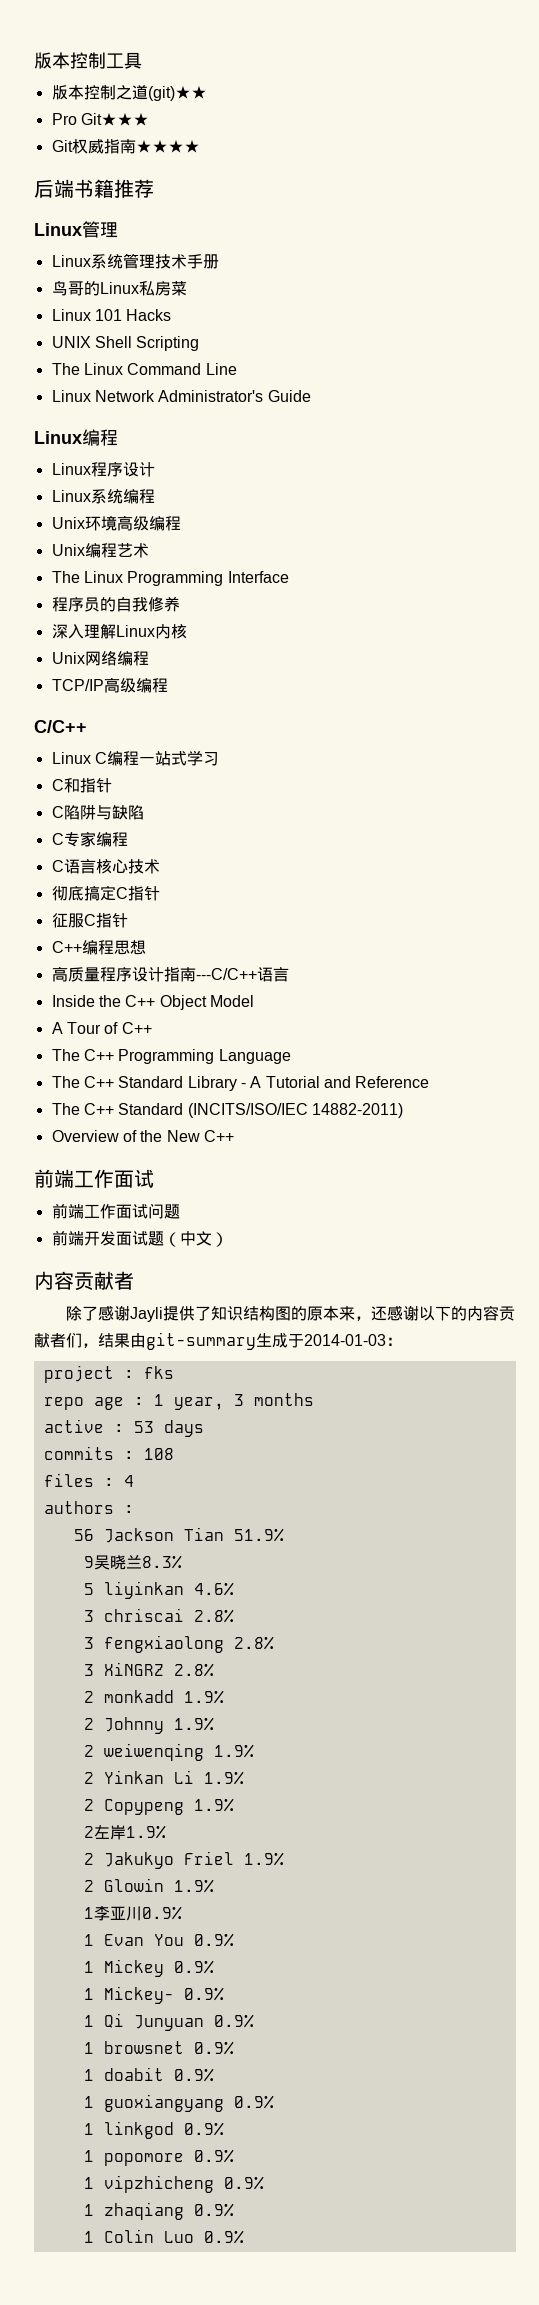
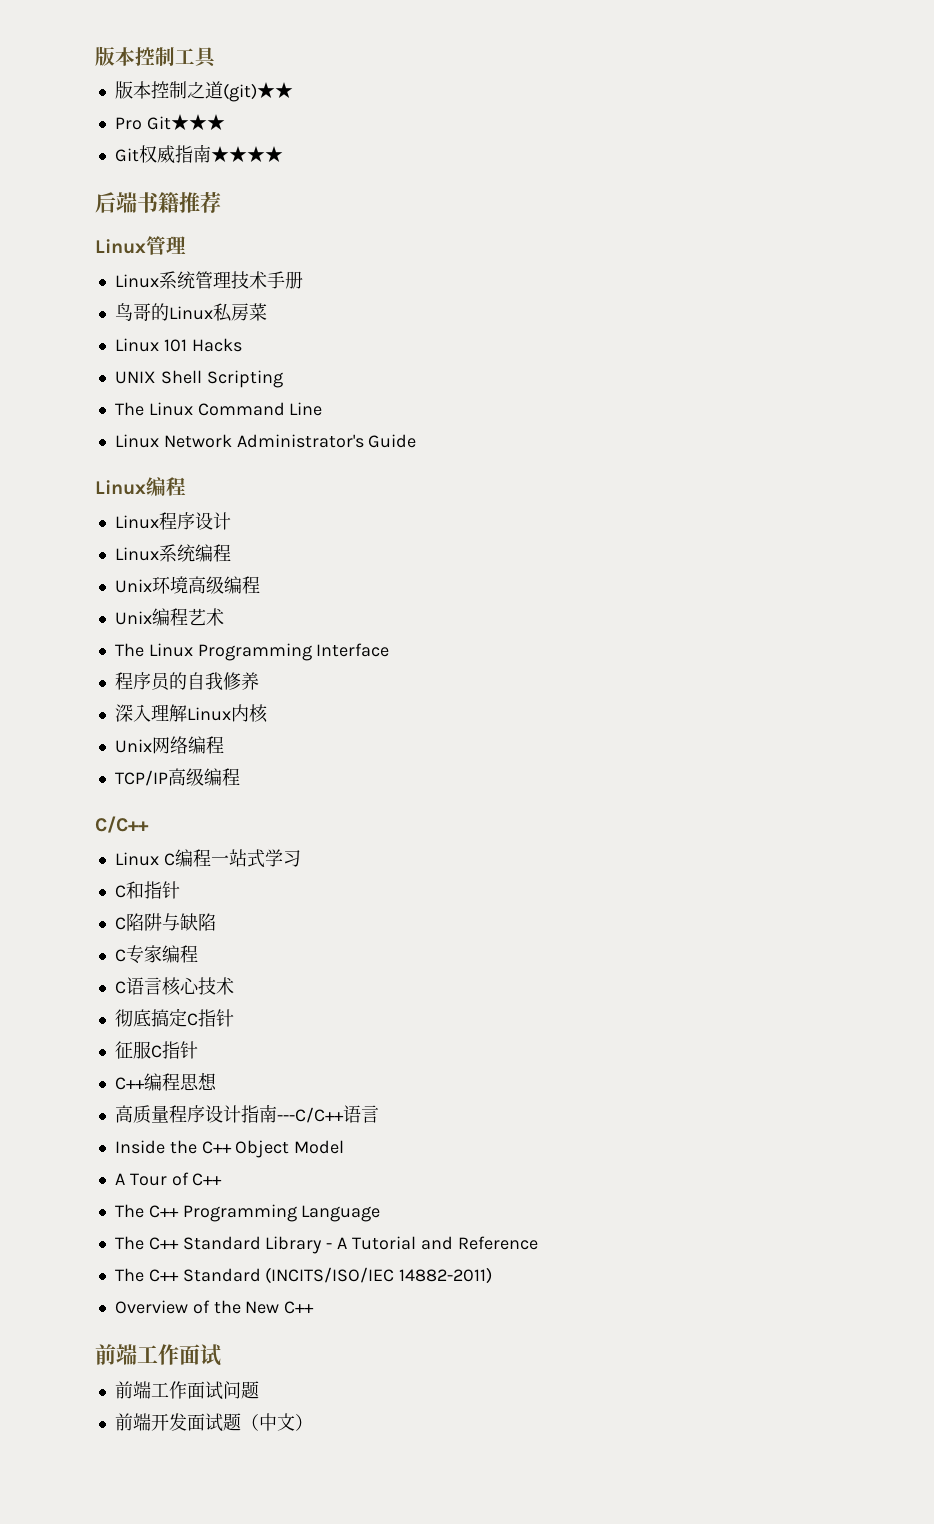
[34,1271,134,1291] [65,1305,515,1322] [34,1332,402,1350] [43,1365,174,1383] [43,1393,314,1410] [43,1419,204,1437] [43,1446,174,1460] [43,1473,134,1487] [43,1501,134,1514] [73,1527,284,1543] [83,1555,182,1570] [83,1581,234,1599] [83,1608,234,1623] [83,1635,274,1653] [83,1662,214,1677] [83,1690,224,1704] [83,1717,214,1734] [83,1743,254,1761] [83,1770,244,1785] [83,1798,234,1815] [83,1825,166,1840] [83,1851,284,1869] [83,1878,214,1893] [83,1906,182,1921] [83,1933,234,1947] [83,1959,214,1977] [83,1986,224,2004] [83,2013,254,2031] [83,2041,234,2055] [83,2067,214,2082] [83,2094,274,2112] [83,2121,224,2139] [83,2149,234,2166] [83,2175,264,2193] [83,2202,234,2220] [83,2229,244,2244] // 内容贡献者 // 除了感谢Jayli提供了知识结构图的原本来，还感谢以下的内容贡献者们，结果由git-summary生成于2014-01-03： // project : fks // repo age : 1 year, 3 months // active : 53 days // commits : 108 // files : 4 // authors : // 56 Jackson Tian 51.9% // 9吴晓兰8.3% // 5 liyinkan 4.6% // 3 chriscai 2.8% // 3 fengxiaolong 2.8% // 3 XiNGRZ 2.8% // 2 monkadd 1.9% // 2 Johnny 1.9% // 2 weiwenqing 1.9% // 2 Yinkan Li 1.9% // 2 Copypeng 1.9% // 2左岸1.9% // 2 Jakukyo Friel 1.9% // 2 Glowin 1.9% // 1李亚川0.9% // 1 Evan You 0.9% // 1 Mickey 0.9% // 1 Mickey- 0.9% // 1 Qi Junyuan 0.9% // 1 browsnet 0.9% // 1 doabit 0.9% // 1 guoxiangyang 0.9% // 1 linkgod 0.9% // 1 popomore 0.9% // 1 vipzhicheng 0.9% // 1 zhaqiang 0.9% // 1 Colin Luo 0.9% -> (313, 1422) none

